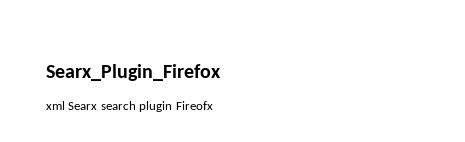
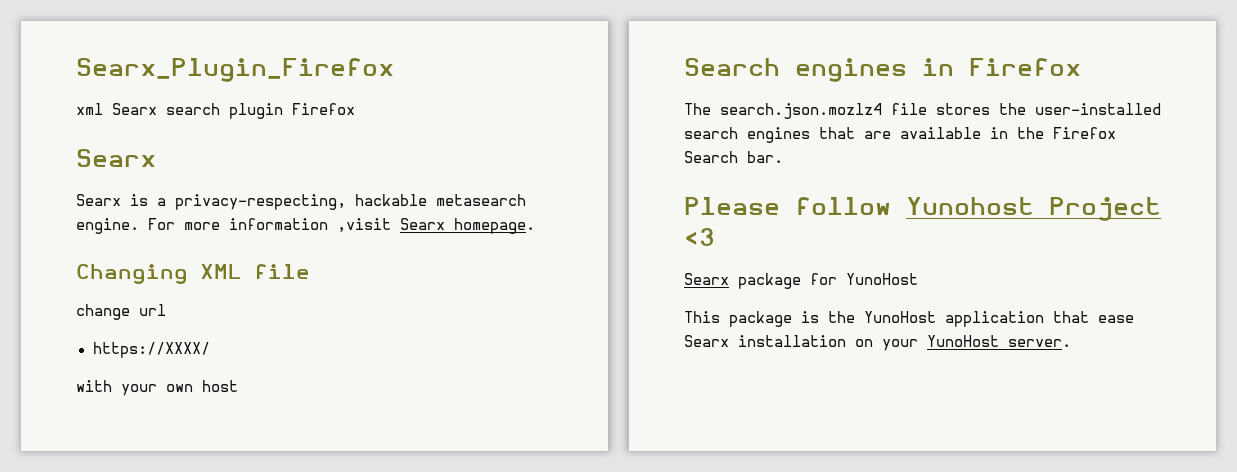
[175,101,213,110] Fireofx -> [292,103,355,115] [76,149,156,167] [76,194,526,210] [76,218,535,234] [76,264,310,284] [76,304,166,320] [92,342,210,358] [76,380,238,396] [684,58,1081,82] [684,103,1161,119] [684,127,1116,143] [684,151,783,163] [684,197,1161,221] [684,228,715,246] [684,273,918,289] [684,311,1134,327] [684,335,1071,351] Firefox // Searx // Searx is a privacy-respecting, hackable metasearch engine. For more information ,visit Searx homepage. // Changing XML file // change url // https://XXXX/ // with your own host // Search engines in Firefox // The search.json.mozlz4 file stores the user-installed search engines that are available in the Firefox Search bar. // Please follow Yunohost Project <3 // Searx package for YunoHost // This package is the YunoHost application that ease Searx installation on your YunoHost server.

